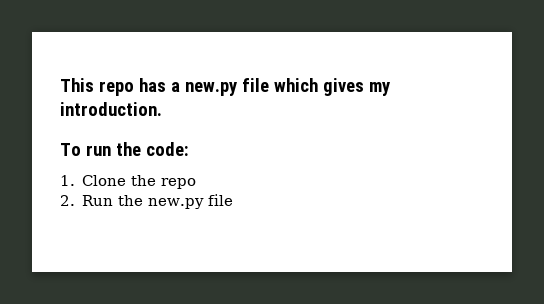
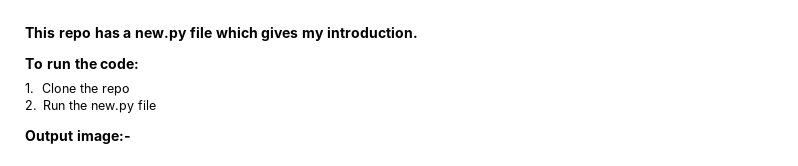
(234, 200) none -> [25,129,131,144] // Output image:-

